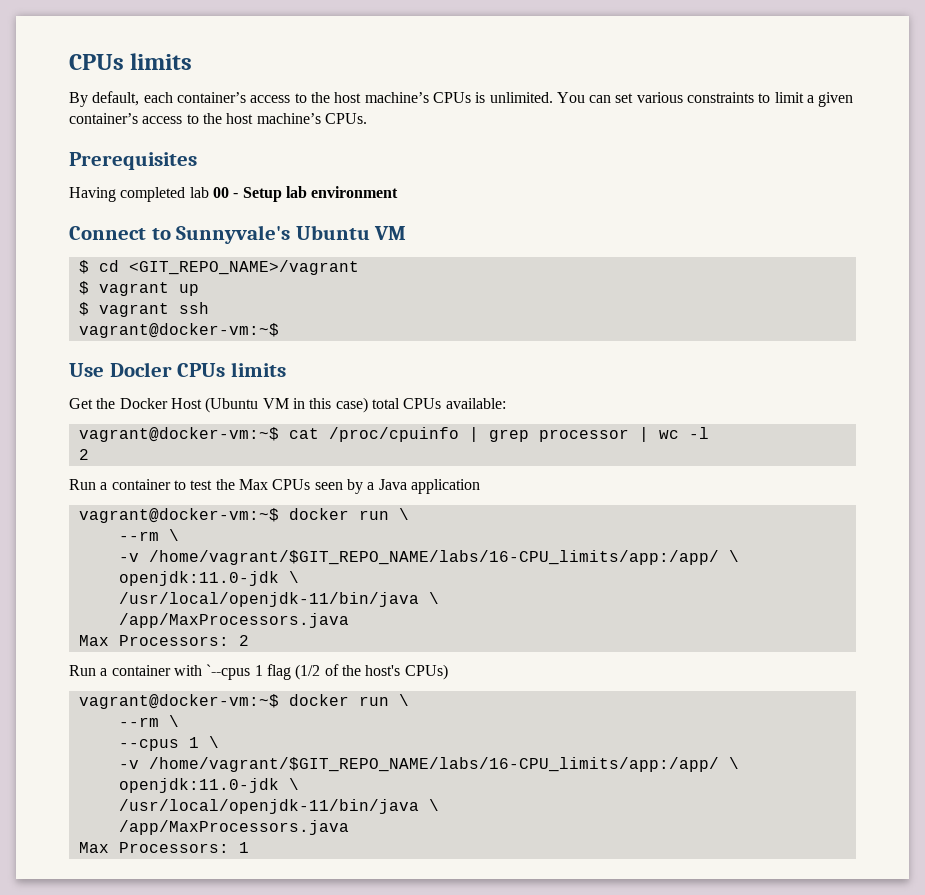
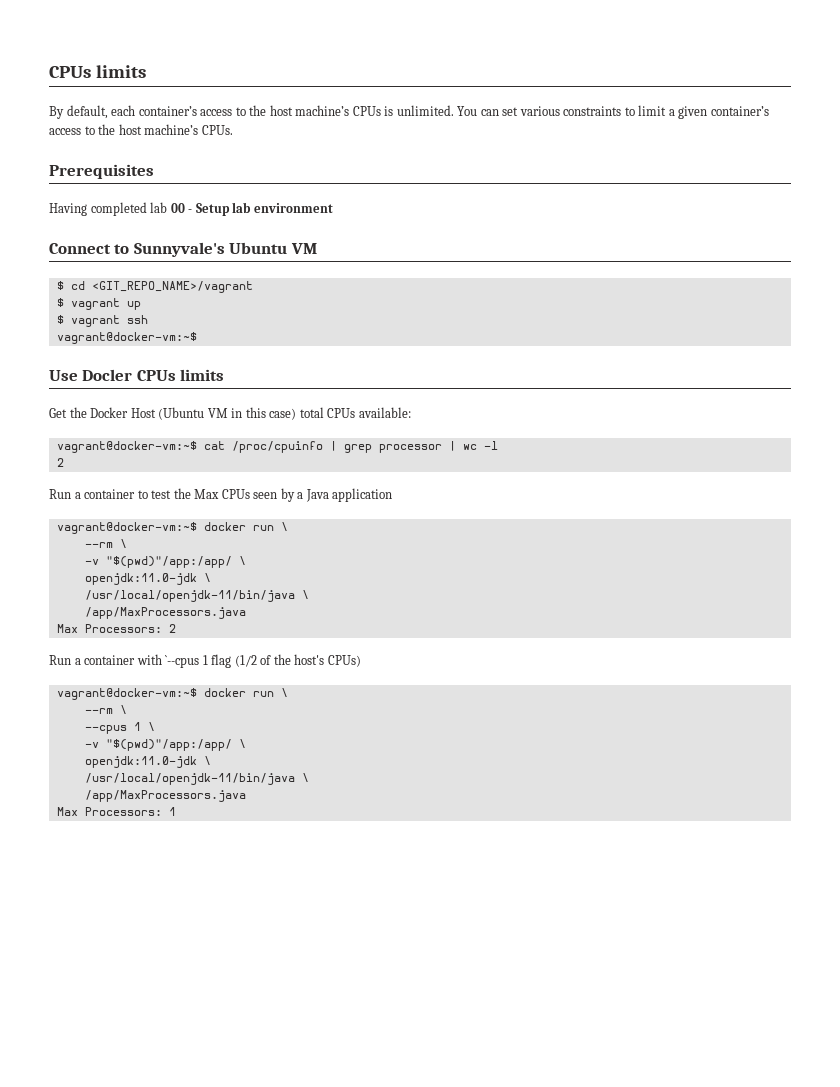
[148,550,719,565] /home/vagrant/$GIT_REPO_NAME/labs/16-CPU_limits/app:/app/ -> [105,556,232,568] "$(pwd)"/app:/app/
[148,757,719,772] /home/vagrant/$GIT_REPO_NAME/labs/16-CPU_limits/app:/app/ -> [105,739,232,751] "$(pwd)"/app:/app/

